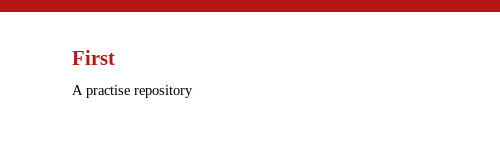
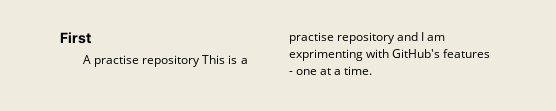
(193, 91) none -> [202,55,248,64] [289,32,446,44] [289,49,491,61] [289,66,373,75] This is a practise repository and I am exprimenting with GitHub's features - one at a time.

